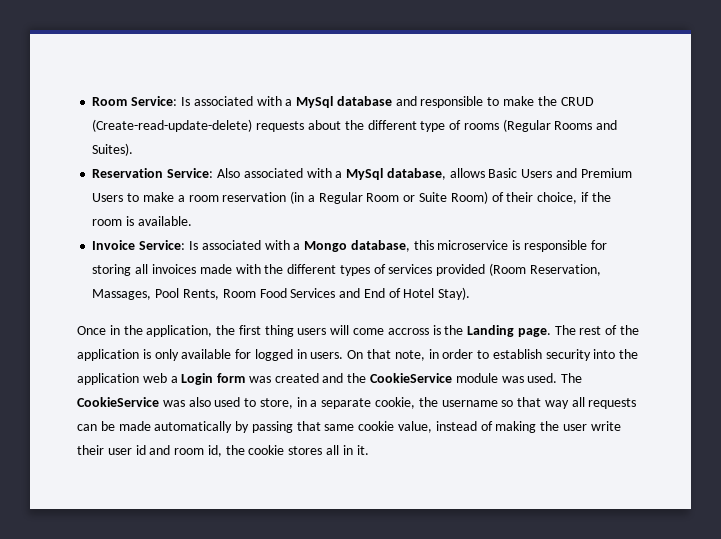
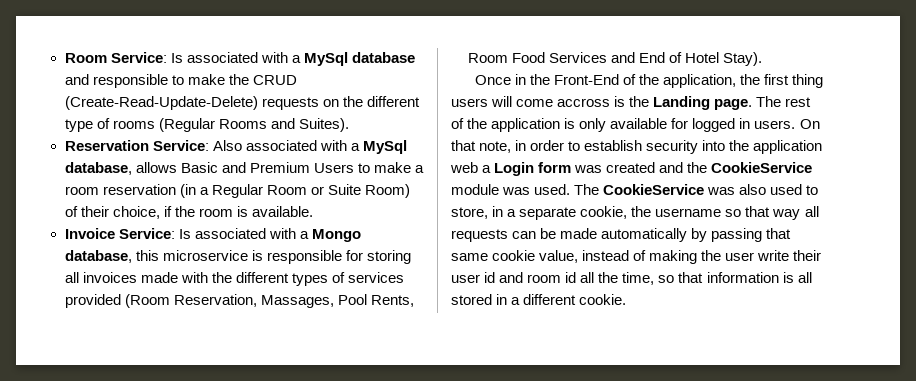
[92,119,341,132] (Create-read-update-delete) requests about -> [64,96,339,110] (Create-Read-Update-Delete) requests on
[521,169,553,178] Users -> (218, 167) none
(143, 330) none -> [553,74,660,85] Front-End of the
[207,445,369,457] id, the cookie stores all in it. -> [565,272,812,285] [451,294,627,305] id all the time, so that information is all stored in a different cookie.

